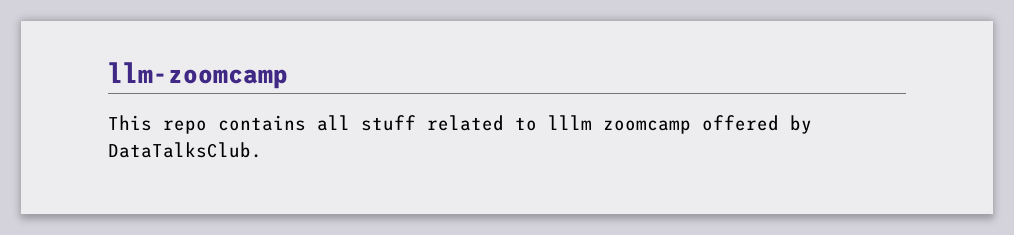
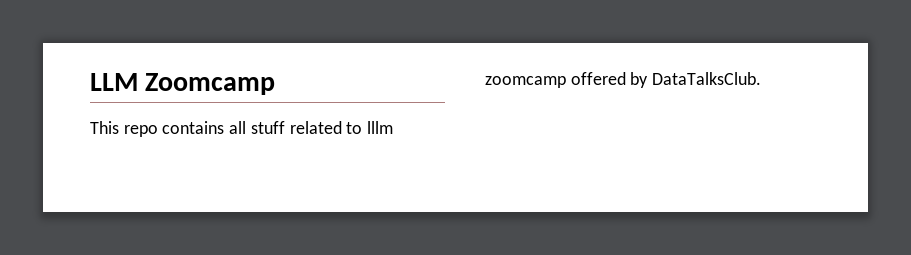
[108,62,288,89] llm-zoomcamp -> [90,73,276,95] LLM Zoomcamp

